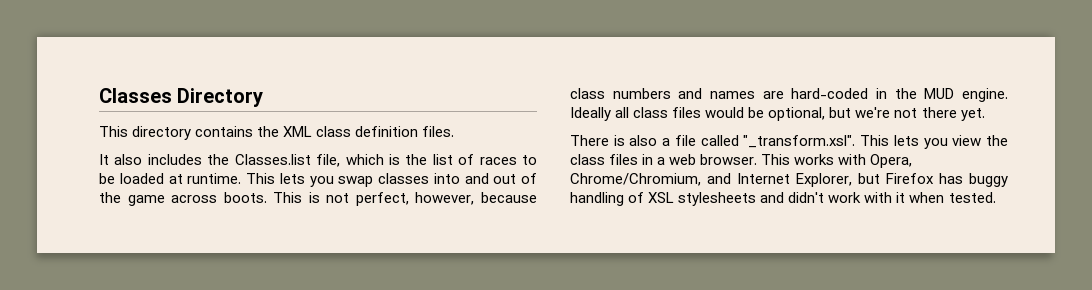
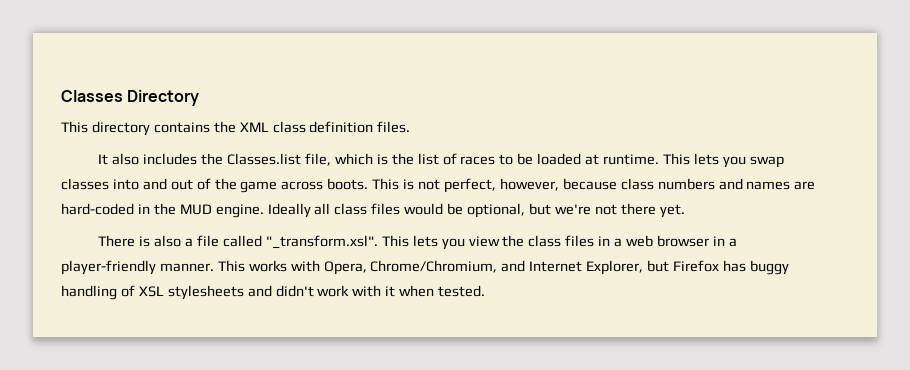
[700,154,758,165] browser. -> [656,235,737,247] [61,260,214,275] browser in a player-friendly manner.

